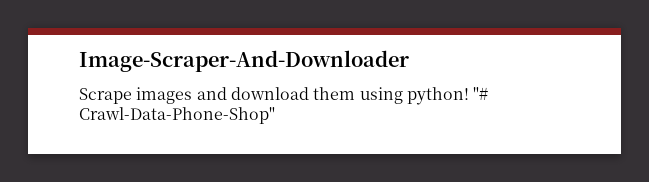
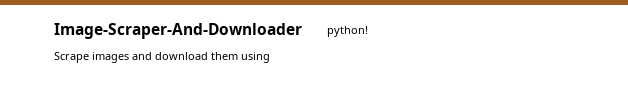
[473,87,489,100] [79,107,275,124] "# Crawl-Data-Phone-Shop" -> (368, 31) none

